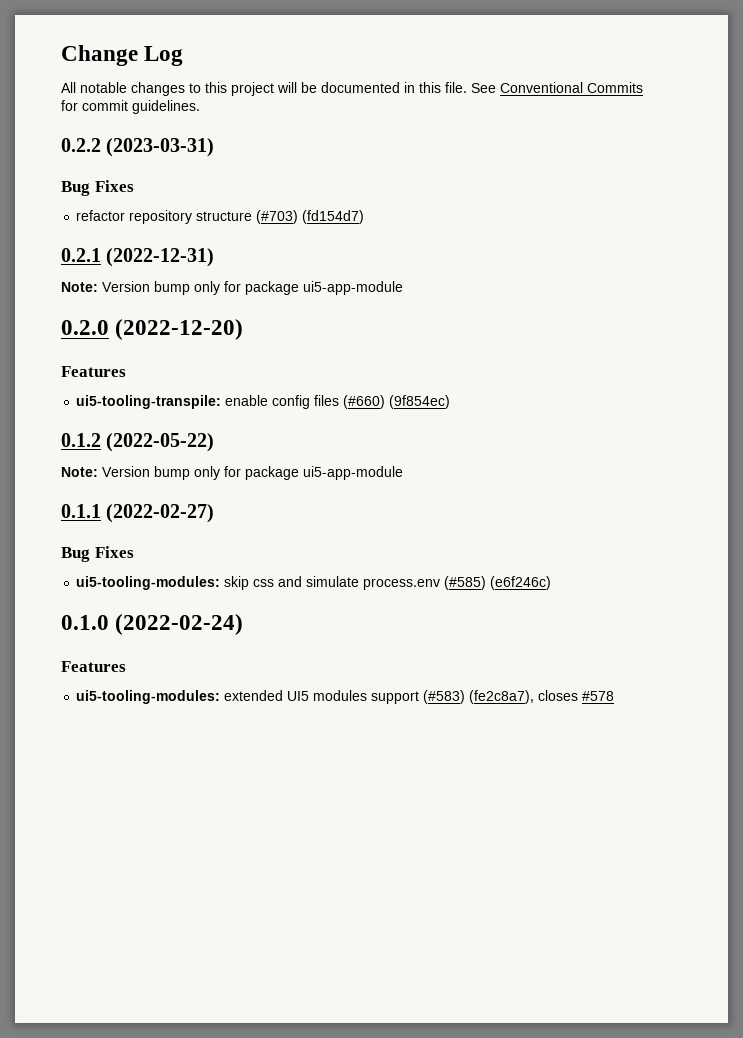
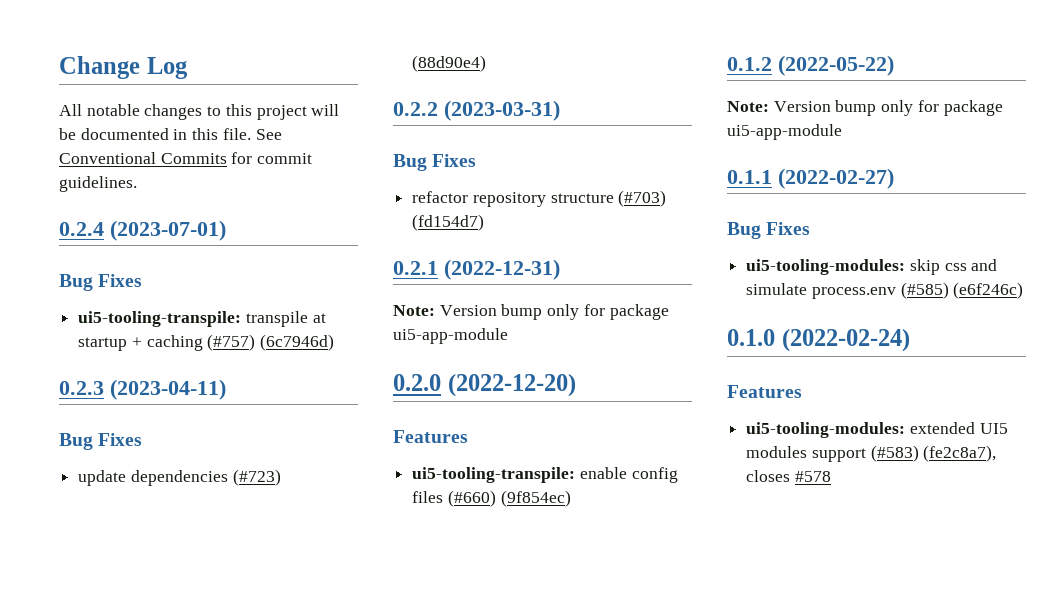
(200, 107) none -> [59,220,226,241] [59,274,143,291] [78,311,326,327] [78,334,335,351] [59,379,226,400] [59,433,143,450] [78,469,281,486] [412,55,487,72] // 0.2.4 (2023-07-01) // Bug Fixes // ui5-tooling-transpile: transpile at startup + caching (#757) (6c7946d) // 0.2.3 (2023-04-11) // Bug Fixes // update dependencies (#723) (88d90e4)

